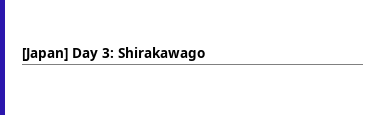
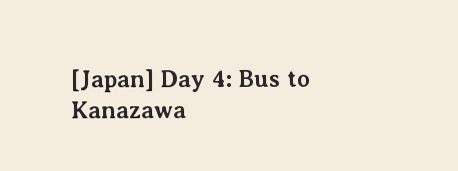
[102,47,205,61] 3: Shirakawago -> [210,69,311,88] [71,101,187,119] 4: Bus to Kanazawa

